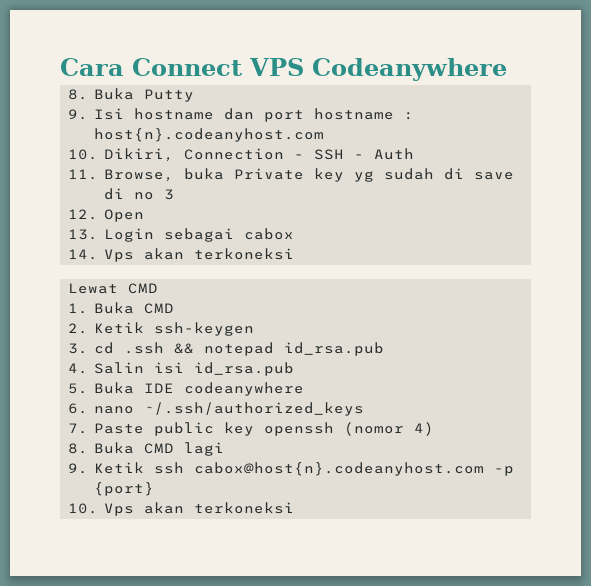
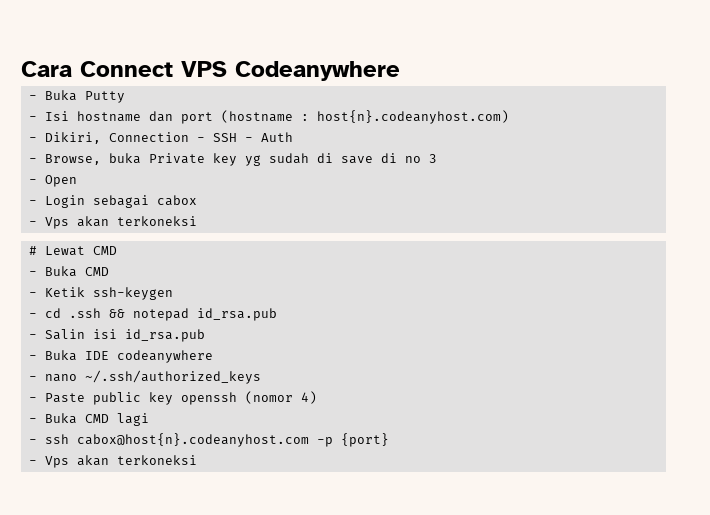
[67,89,88,100] 8. -> [28,95,37,100] -
[67,109,88,120] 9. -> [28,116,37,121] -
[314,108,415,120] [94,128,325,142] [67,149,98,160] hostname : host{n}.codeanyhost.com // 10. -> [220,110,509,124] [28,137,37,142] (hostname : host{n}.codeanyhost.com) // -
[67,169,98,180] 11. -> [28,158,37,163] -
[67,209,98,220] 12. -> [28,179,37,184] -
[67,229,98,240] 13. -> [28,200,37,205] -
[67,249,98,260] 14. -> [28,221,37,226] -
(295, 254) none -> [28,246,37,255] #
[67,303,88,314] 1. -> [28,271,37,276] -
[67,323,88,334] 2. -> [28,292,37,297] -
[67,343,88,354] 3. -> [28,313,37,318] -
[67,363,88,374] 4. -> [28,334,37,339] -
[67,383,88,394] 5. -> [28,355,37,360] -
[67,403,88,414] 6. -> [28,376,37,381] -
[67,423,88,434] 7. -> [28,397,37,402] -
[67,443,88,454] 8. -> [28,418,37,423] -
[67,462,145,474] 9. Ketik -> [28,439,37,444] -
[67,503,98,514] 10. -> [28,460,37,465] -

